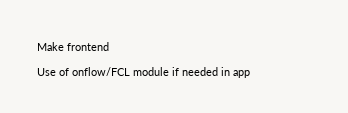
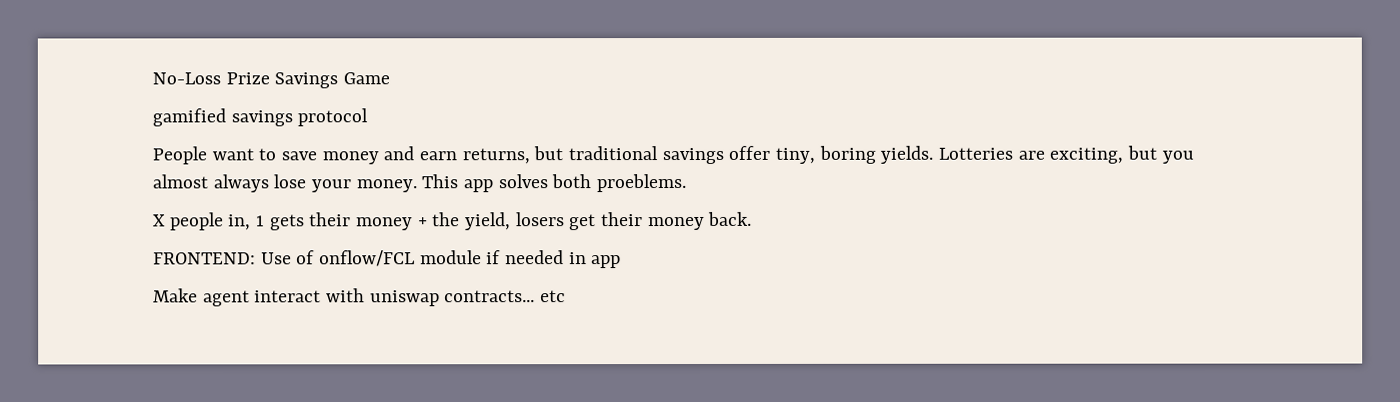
[37,42,109,51] Make frontend // -> [152,72,391,89] [152,108,369,127] [152,145,1194,165] [152,174,687,193] [153,211,753,231] [153,252,256,265] No-Loss Prize Savings Game // gamified savings protocol // People want to save money and earn returns, but traditional savings offer tiny, boring yields. Lotteries are exciting, but you almost always lose your money. This app solves both proeblems. // X people in, 1 gets their money + the yield, losers get their money back. // FRONTEND:
(250, 74) none -> [153,288,567,307] // Make agent interact with uniswap contracts... etc

